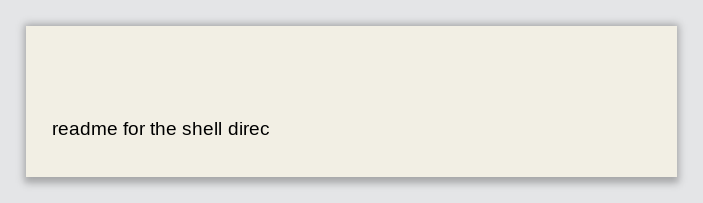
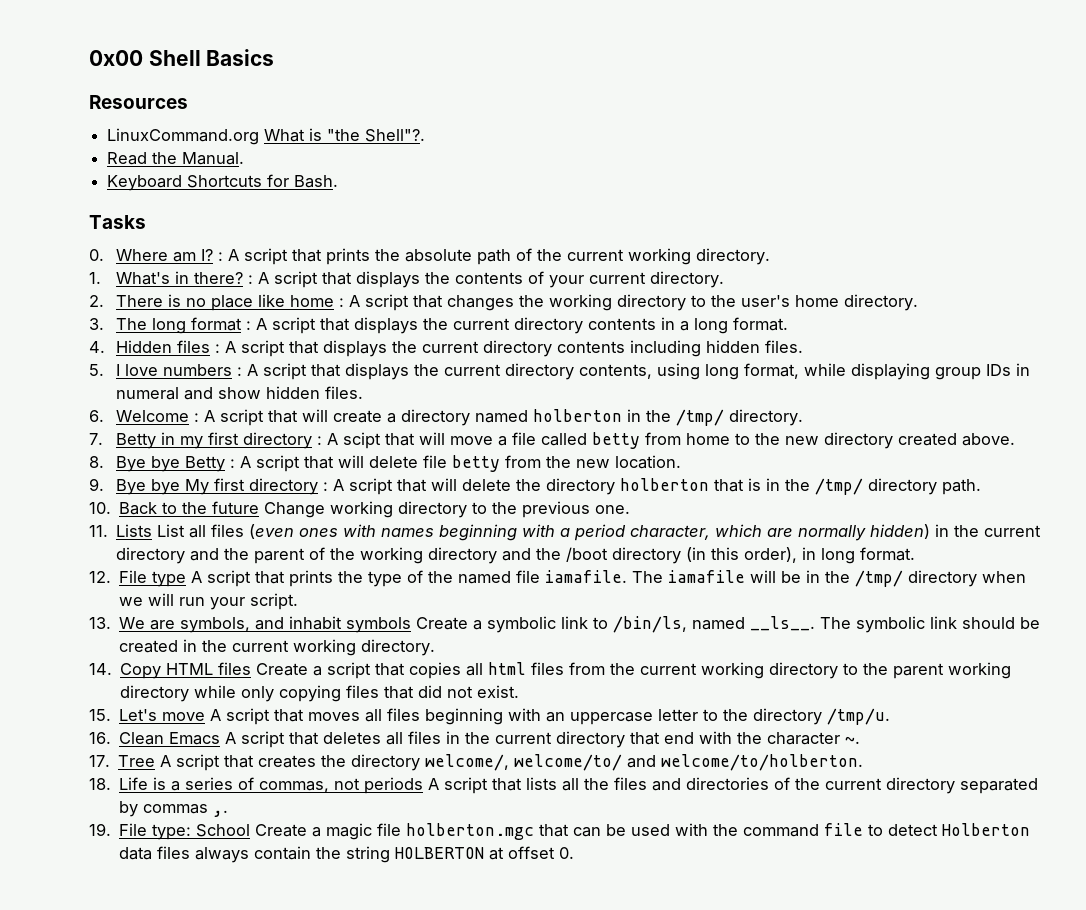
[52,122,270,135] readme for the shell direc -> [89,49,275,66] [89,95,188,109] [107,128,426,145] [107,152,245,165] [107,174,339,191] [89,215,146,229] [89,248,770,265] [89,271,724,288] [89,294,918,311] [89,317,788,334] [89,340,803,357] [89,363,1030,380] [115,386,363,400] [89,409,803,426] [89,432,1015,449] [89,455,681,472] [89,478,981,495] [89,501,631,518] [89,524,1042,541] [116,547,916,564] [89,570,1027,587] [119,593,299,610] [89,616,1041,633] [119,639,436,656] [89,662,1012,679] [120,685,520,702] [89,708,891,725] [89,731,861,748] [89,754,864,771] [89,777,1039,794] [119,801,229,817] [89,823,1031,840] [119,846,575,863] 0x00 Shell Basics // Resources // LinuxCommand.org What is "the Shell"?. // Read the Manual. // Keyboard Shortcuts for Bash. // Tasks // 0. Where am I? : A script that prints the absolute path of the current working directory. // 1. What's in there? : A script that displays the contents of your current directory. // 2. There is no place like home : A script that changes the working directory to the user's home directory. // 3. The long format : A script that displays the current directory contents in a long format. // 4. Hidden files : A script that displays the current directory contents including hidden files. // 5. I love numbers : A script that displays the current directory contents, using long format, while displaying group IDs in numeral and show hidden files. // 6. Welcome : A script that will create a directory named holberton in the /tmp/ directory. // 7. Betty in my first directory : A scipt that will move a file called betty from home to the new directory created above. // 8. Bye bye Betty : A script that will delete file betty from the new location. // 9. Bye bye My first directory : A script that will delete the directory holberton that is in the /tmp/ directory path. // 10. Back to the future Change working directory to the previous one. // 11. Lists List all files (even ones with names beginning with a period character, which are normally hidden) in the current directory and the parent of the working directory and the /boot directory (in this order), in long format. // 12. File type A script that prints the type of the named file iamafile. The iamafile will be in the /tmp/ directory when we will run your script. // 13. We are symbols, and inhabit symbols Create a symbolic link to /bin/ls, named __ls__. The symbolic link should be created in the current working directory. // 14. Copy HTML files Create a script that copies all html files from the current working directory to the parent working directory while only copying files that did not exist. // 15. Let's move A script that moves all files beginning with an uppercase letter to the directory /tmp/u. // 16. Clean Emacs A script that deletes all files in the current directory that end with the character ~. // 17. Tree A script that creates the directory welcome/, welcome/to/ and welcome/to/holberton. // 18. Life is a series of commas, not periods A script that lists all the files and directories of the current directory separated by commas ,. // 19. File type: School Create a magic file holberton.mgc that can be used with the command file to detect Holberton data files always contain the string HOLBERTON at offset 0.

